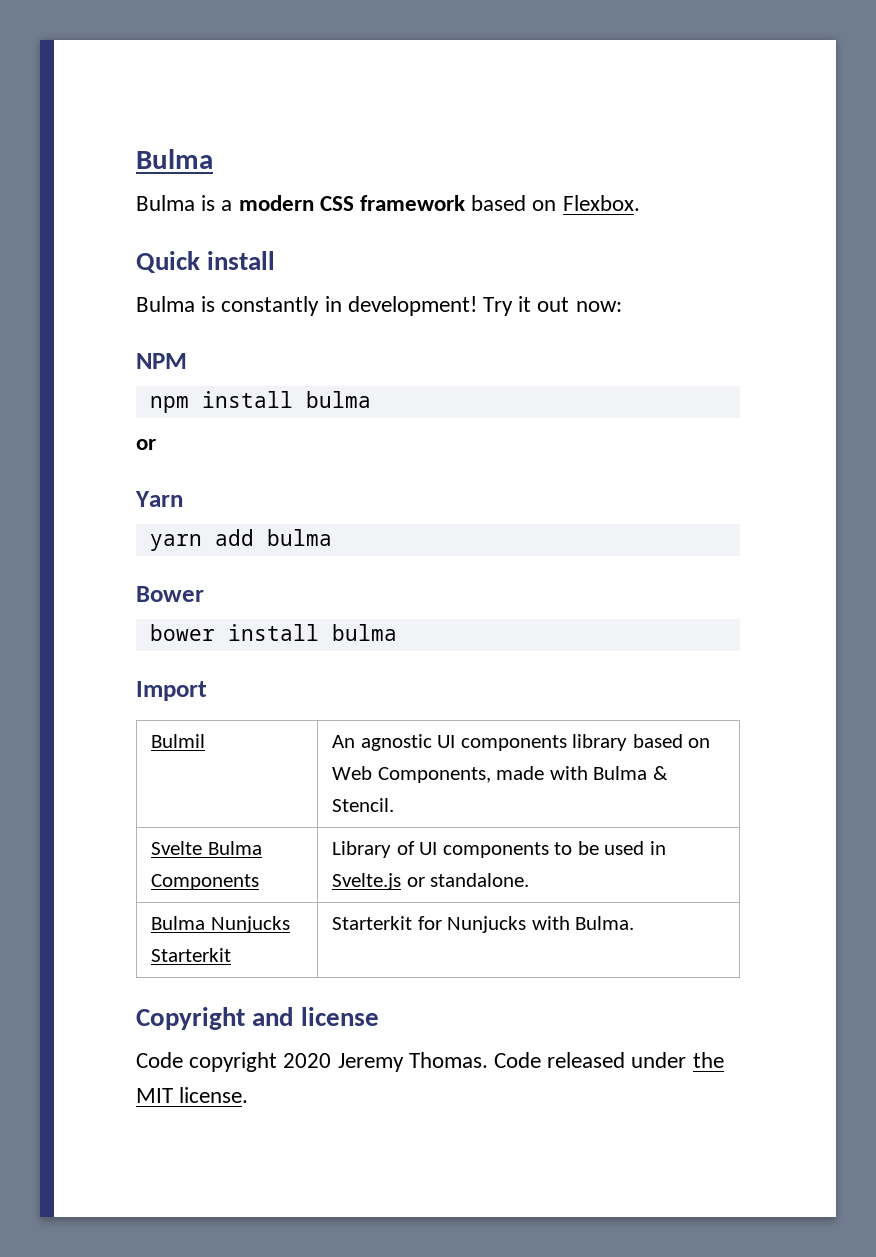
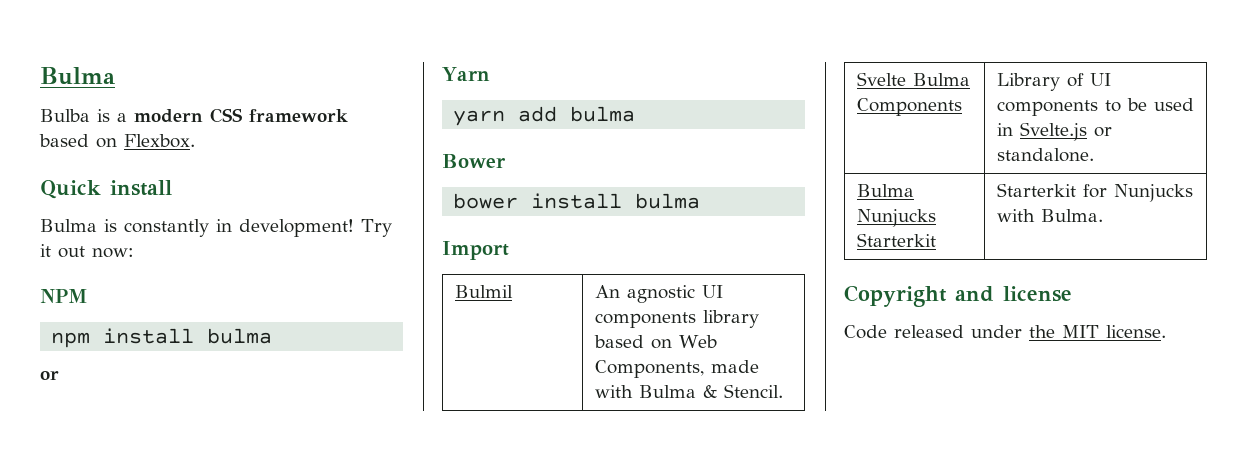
[136,195,195,211] Bulma -> [40,109,90,122] Bulba
[189,1052,542,1072] copyright 2020 Jeremy Thomas. Code -> (887, 332) none

